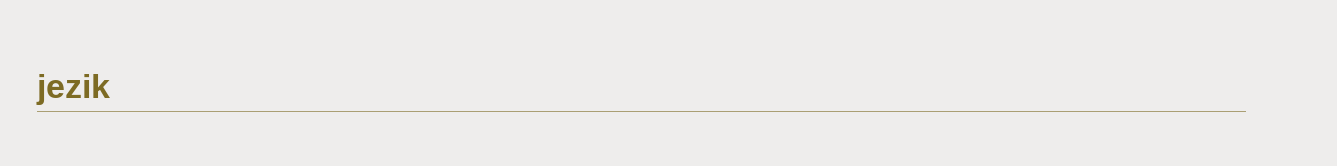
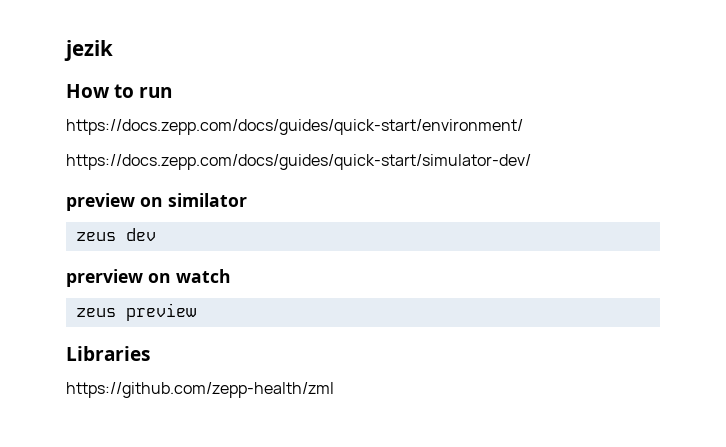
(110, 89) none -> [66,84,173,98] [66,119,523,135] [66,154,531,170] [66,193,247,211] [75,228,156,241] [66,269,231,287] [75,303,196,321] [66,346,150,361] [66,382,334,398] // How to run // https://docs.zepp.com/docs/guides/quick-start/environment/ // https://docs.zepp.com/docs/guides/quick-start/simulator-dev/ // preview on similator // zeus dev // prerview on watch // zeus preview // Libraries // https://github.com/zepp-health/zml

